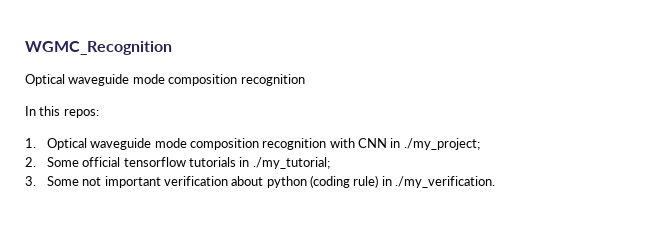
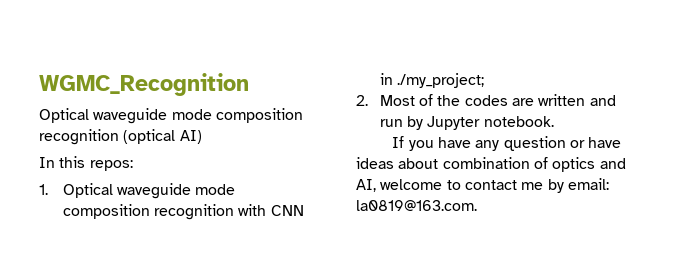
(305, 80) none -> [123,129,202,144] (optical AI)
[46,157,330,169] [25,175,496,188] Some official tensorflow tutorials in ./my_tutorial; // 3. Some not important verification about python (coding rule) in ./my_verification. -> [379,94,616,106] [379,116,554,130] [392,136,622,151] [356,157,626,172] [356,178,609,193] [356,200,477,211] Most of the codes are written and run by Jupyter notebook. // If you have any question or have ideas about combination of optics and AI, welcome to contact me by email: la0819@163.com.

